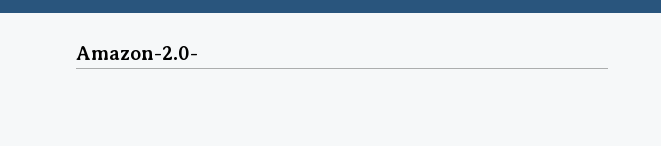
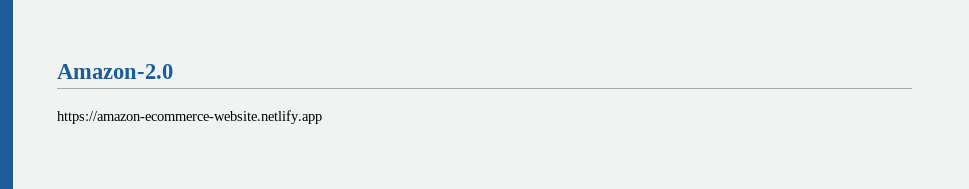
[76,46,198,60] Amazon-2.0- -> [57,64,173,79] [57,110,322,124] Amazon-2.0 // https://amazon-ecommerce-website.netlify.app

